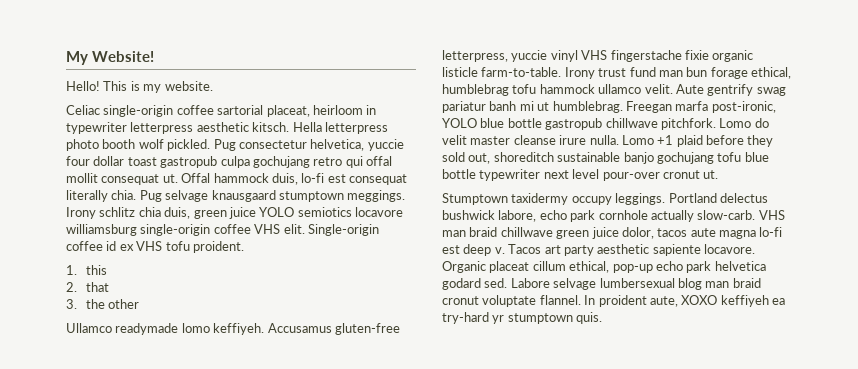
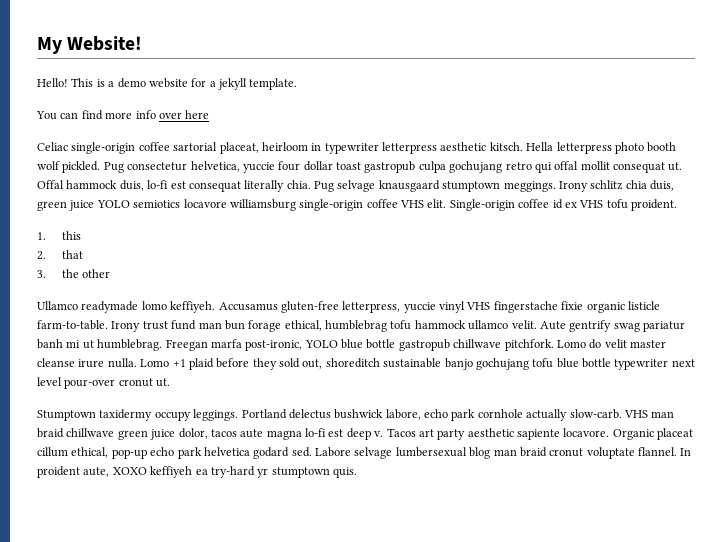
[143,81,213,93] my website. -> [108,78,298,90] [36,110,210,120] a demo website for a jekyll template. // You can find more info over here

